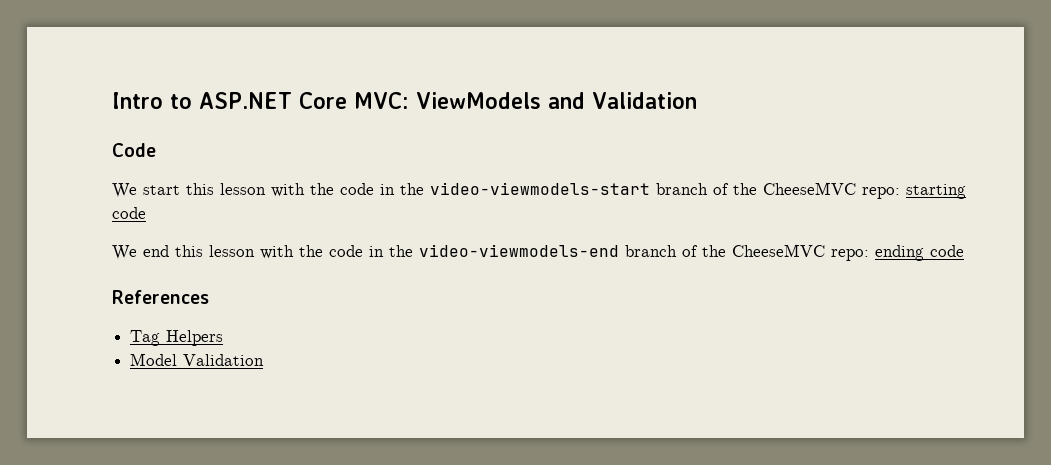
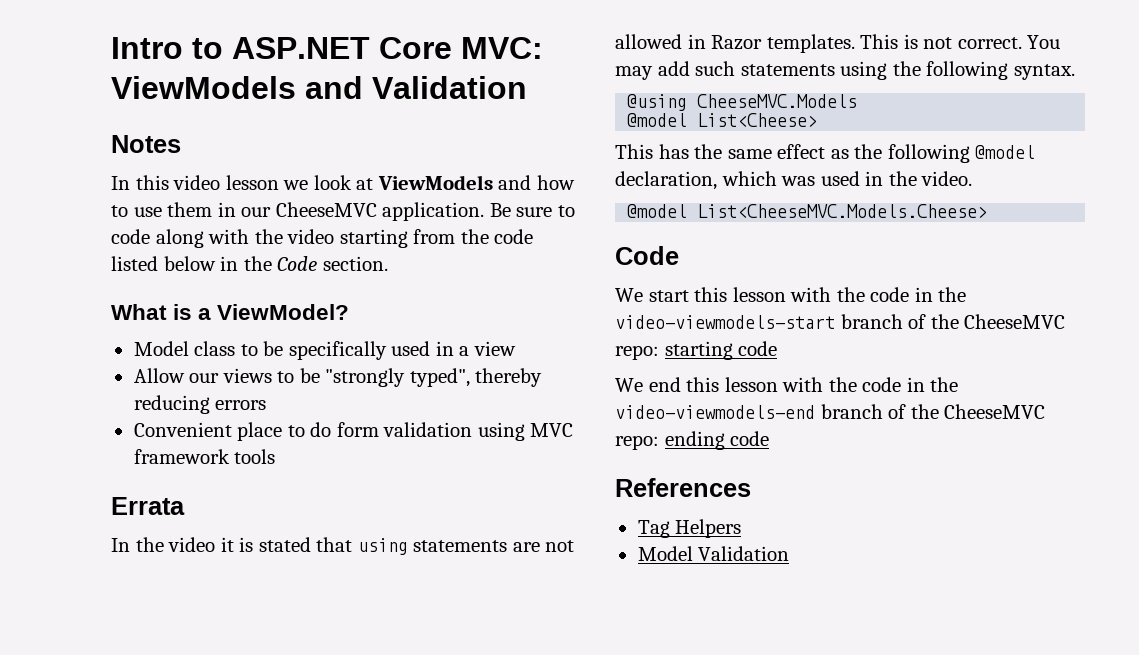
(697, 100) none -> [111,135,181,153] [111,175,575,190] [111,202,575,221] [111,229,534,248] [111,256,388,271] [111,304,350,320] [133,341,516,360] [133,368,543,387] [133,395,267,414] [133,422,574,441] [133,449,276,464] [111,497,185,515] [111,537,575,555] [615,34,1061,53] [615,61,1075,80] [627,94,858,111] [627,113,818,127] [615,144,1036,163] [615,171,973,190] [627,204,988,218] // Notes // In this video lesson we look at ViewModels and how to use them in our CheeseMVC application. Be sure to code along with the video starting from the code listed below in the Code section. // What is a ViewModel? // Model class to be specifically used in a view // Allow our views to be "strongly typed", thereby reducing errors // Convenient place to do form validation using MVC framework tools // Errata // In the video it is stated that using statements are not allowed in Razor templates. This is not correct. You may add such statements using the following syntax. // @using CheeseMVC.Models // @model List<Cheese> // This has the same effect as the following @model declaration, which was used in the video. // @model List<CheeseMVC.Models.Cheese>

